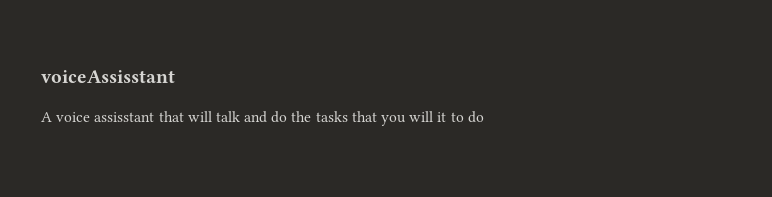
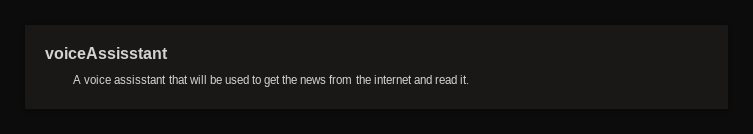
[215,111,484,126] talk and do the tasks that you will it to do -> [209,75,469,87] be used to get the news from the internet and read it.

